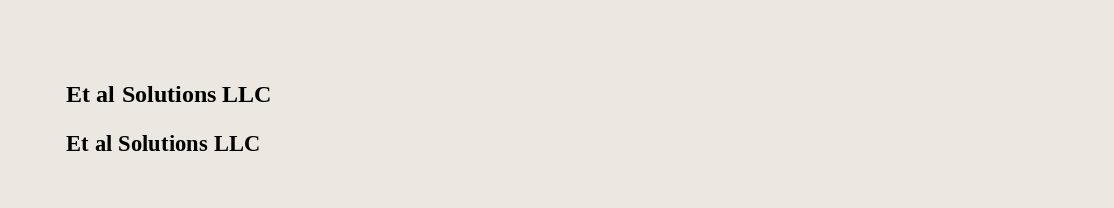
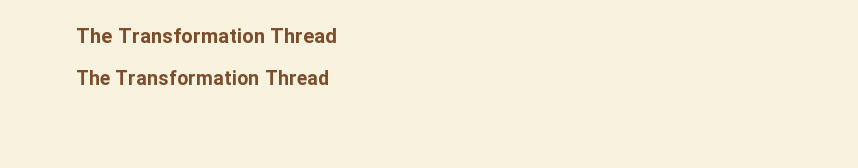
[66,86,272,102] [66,135,261,151] Et al Solutions LLC // Et al Solutions LLC -> [76,28,338,43] [76,70,329,85] The Transformation Thread // The Transformation Thread

